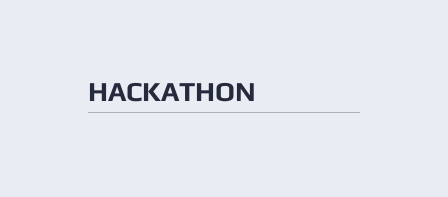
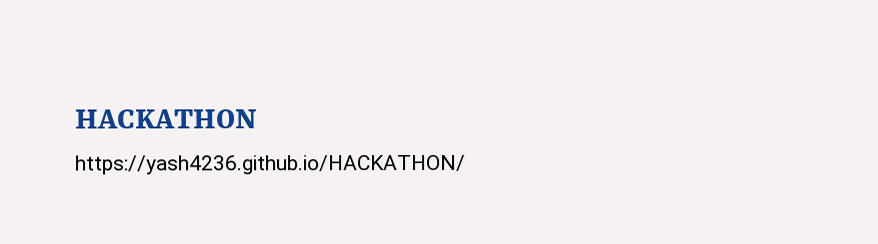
(256, 92) none -> [75,154,466,175] // https://yash4236.github.io/HACKATHON/

